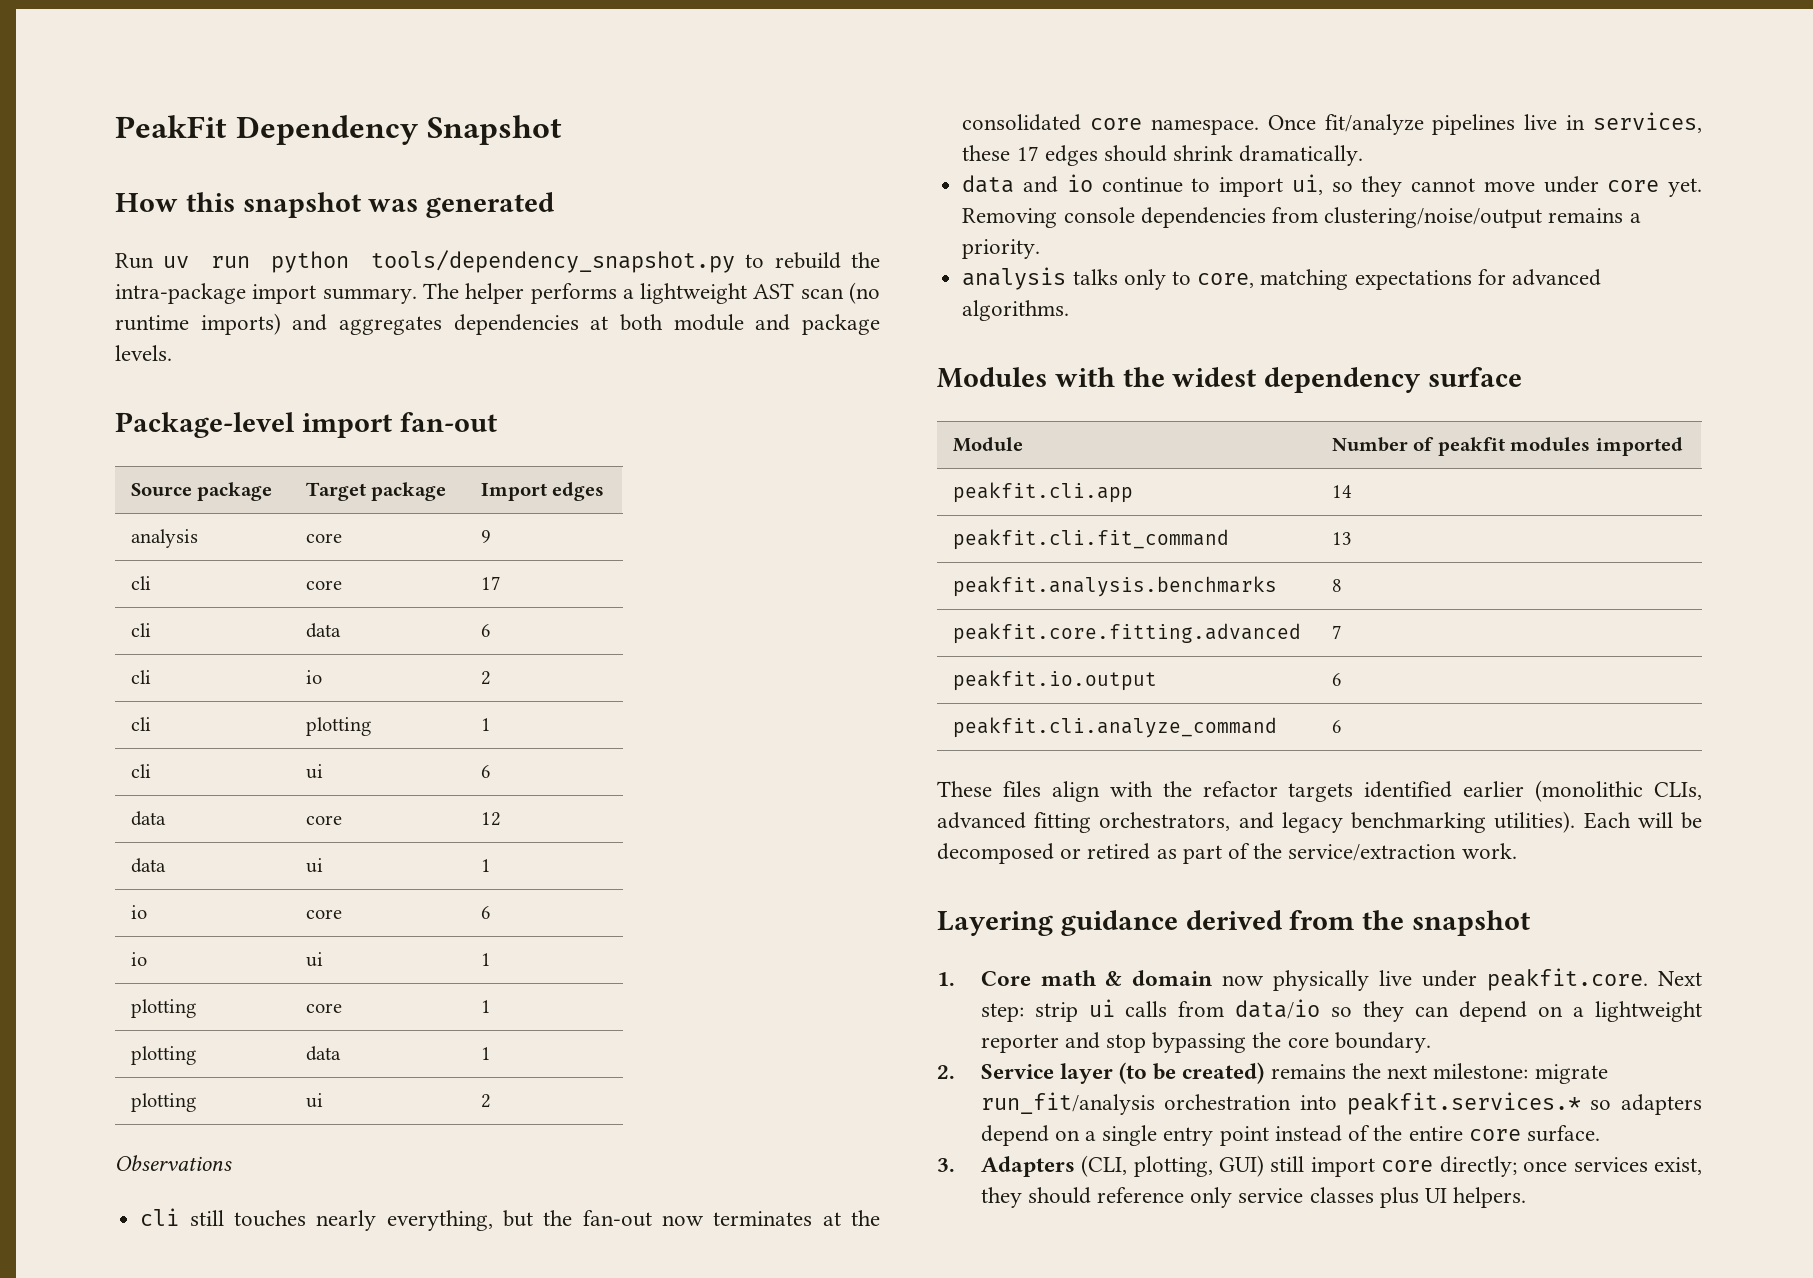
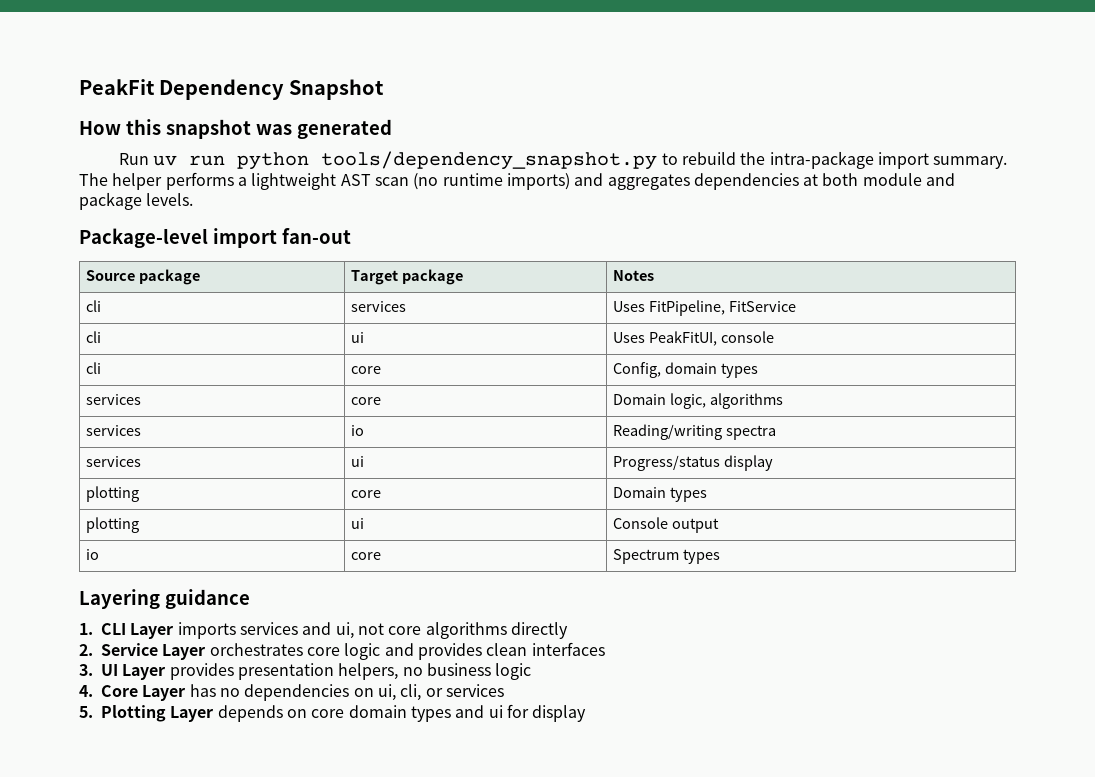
[480,482,605,501] [130,529,198,548] [305,533,342,543] [480,530,491,543] [130,576,151,590] [305,580,342,590] [480,576,501,590] [130,623,151,637] [305,623,341,638] [480,624,491,637] [130,670,151,684] [305,670,322,684] [480,671,491,685] [130,717,151,731] [305,717,371,736] [480,718,491,731] [130,764,151,778] [305,764,323,779] [480,765,491,778] [130,811,166,826] [305,815,342,825] [480,812,501,826] [130,858,166,873] [305,858,323,873] [480,859,491,872] Import edges // analysis | core | 9 // cli | core | 17 // cli | data | 6 // cli | io | 2 // cli | plotting | 1 // cli | ui | 6 // data | core | 12 // data | ui | 1 -> [612,270,654,281] [85,300,101,312] [350,301,406,312] [612,300,796,316] [85,331,101,343] [350,332,364,343] [612,331,774,346] [85,362,101,374] [350,366,381,374] [612,362,758,378] [85,394,141,405] [350,397,381,405] [612,393,783,409] [85,425,141,436] [350,425,364,436] [612,424,776,440] [85,456,141,467] [350,456,364,467] [612,455,773,471] [85,486,139,502] [350,490,381,498] [612,487,707,502] [85,517,139,533] [350,518,364,529] [612,517,719,533] Notes // cli | services | Uses FitPipeline, FitService // cli | ui | Uses PeakFitUI, console // cli | core | Config, domain types // services | core | Domain logic, algorithms // services | io | Reading/writing spectra // services | ui | Progress/status display // plotting | core | Domain types // plotting | ui | Console output
[480,906,491,919] [130,952,147,966] [305,952,323,967] [480,953,491,966] [130,999,196,1018] [305,1003,342,1013] [480,1000,491,1013] [130,1046,196,1065] [305,1046,341,1061] [480,1047,491,1060] [130,1093,196,1112] [305,1093,323,1108] [480,1094,491,1108] [115,1155,232,1171] [140,1208,880,1231] [962,112,1702,135] [962,145,1364,166] [962,174,1703,197] [962,207,1641,228] [962,239,1041,259] [962,267,1601,290] [962,300,1070,321] [937,367,1523,393] [952,437,1023,452] [1331,437,1683,456] [952,482,1133,503] [1331,485,1352,498] [952,529,1229,550] [1331,532,1352,545] [952,576,1277,597] [1331,579,1342,592] [952,623,1301,644] [1331,625,1342,639] [952,670,1157,691] [1331,673,1342,686] [952,717,1277,738] [1331,720,1342,733] [937,780,1702,802] [937,811,1702,833] [937,843,1517,864] [937,910,1531,936] [937,968,1702,991] [980,999,1702,1022] [980,1032,1431,1053] [937,1062,1608,1084] [980,1092,1702,1115] [980,1125,1600,1146] [937,1155,1702,1177] [980,1187,1527,1208] 6 // io | ui | 1 // plotting | core | 1 // plotting | data | 1 // plotting | ui | 2 // Observations // cli still touches nearly everything, but the fan-out now terminates at the consolidated core namespace. Once fit/analyze pipelines live in services, these 17 edges should shrink dramatically. // data and io continue to import ui, so they cannot move under core yet. Removing console dependencies from clustering/noise/output remains a priority. // analysis talks only to core, matching expectations for advanced algorithms. // Modules with the widest dependency surface // Module | Number of peakfit modules imported // peakfit.cli.app | 14 // peakfit.cli.fit_command | 13 // peakfit.analysis.benchmarks | 8 // peakfit.core.fitting.advanced | 7 // peakfit.io.output | 6 // peakfit.cli.analyze_command | 6 // These files align with the refactor targets identified earlier (monolithic CLIs, advanced fitting orchestrators, and legacy benchmarking utilities). Each will be decomposed or retired as part of the service/extraction work. // Layering guidance derived from the snapshot // 1. Core math & domain now physically live under peakfit.core. Next step: strip ui calls from data/io so they can depend on a lightweight reporter and stop bypassing the core boundary. // 2. Service layer (to be created) remains the next milestone: migrate run_fit/analysis orchestration into peakfit.services.* so adapters depend on a single entry point instead of the entire core surface. // 3. Adapters (CLI, plotting, GUI) still import core directly; once services exist, they should reference only service classes plus UI helpers. -> [612,549,720,564] [79,589,250,609] [79,622,568,639] [79,642,605,660] [79,663,532,680] [79,684,504,701] [79,704,587,722] Spectrum types // Layering guidance // 1. CLI Layer imports services and ui, not core algorithms directly // 2. Service Layer orchestrates core logic and provides clean interfaces // 3. UI Layer provides presentation helpers, no business logic // 4. Core Layer has no dependencies on ui, cli, or services // 5. Plotting Layer depends on core domain types and ui for display

